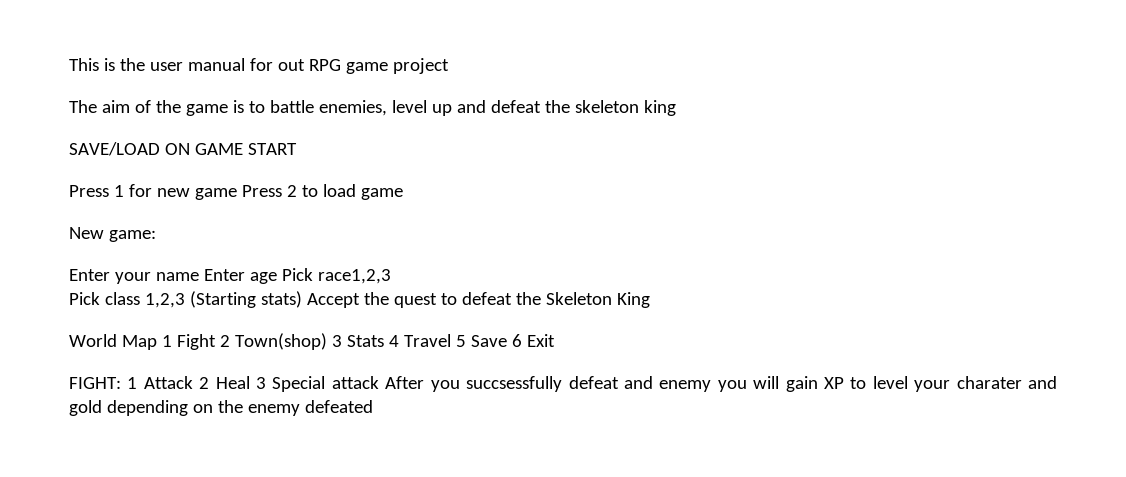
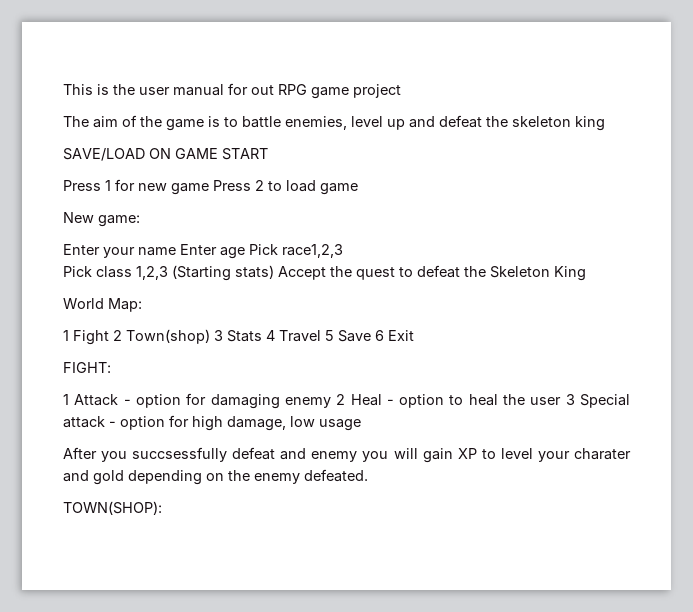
[121,335,157,350] Map -> [108,298,142,312] Map: //
(121, 383) none -> (111, 367) //
[199,376,379,392] 2 Heal 3 Special attack -> [123,393,630,409] [63,415,361,431] - option for damaging enemy 2 Heal - option to heal the user 3 Special attack - option for high damage, low usage //
[304,400,373,413] defeated -> [304,469,368,482] [63,501,162,515] defeated. // TOWN(SHOP):

